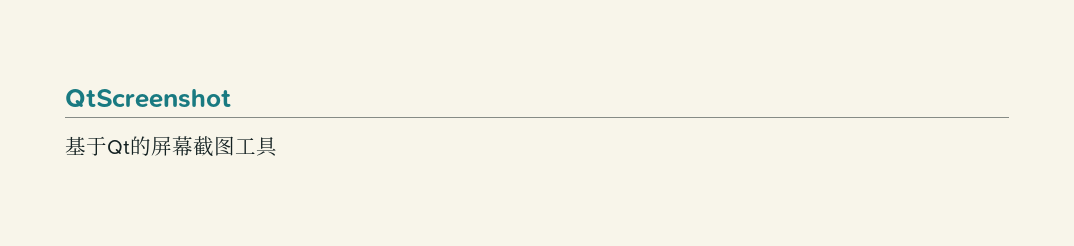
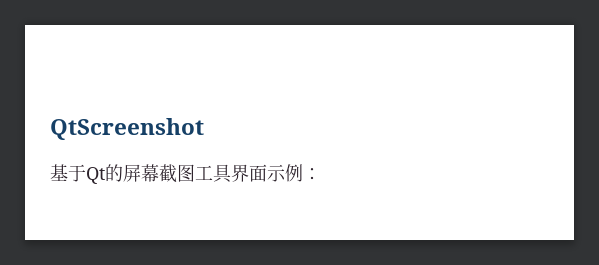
(278, 147) none -> [231,164,321,182] 界面示例：

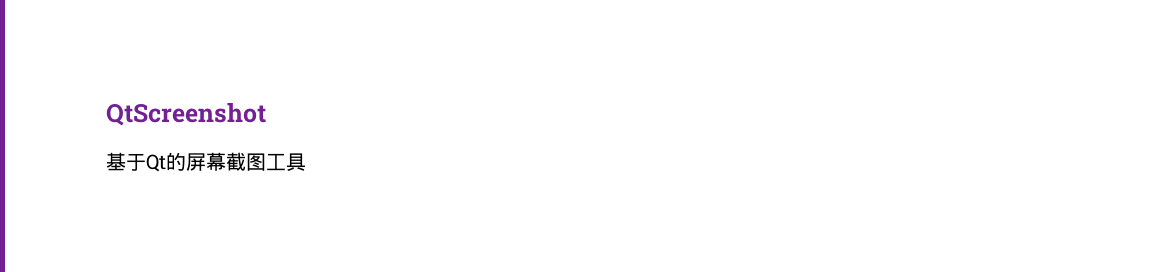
[231,164,321,182] 界面示例： -> (306, 162) none

